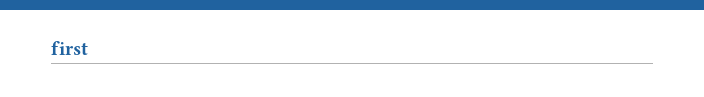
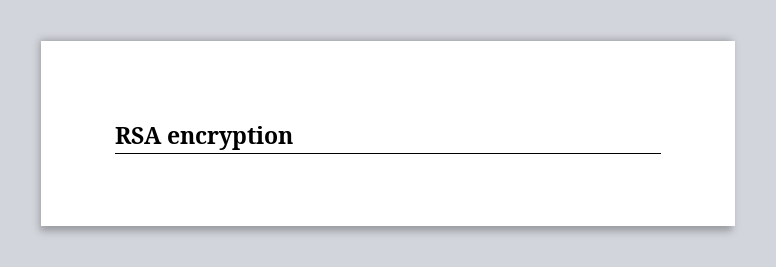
[51,41,88,55] first -> [115,126,294,150] RSA encryption

